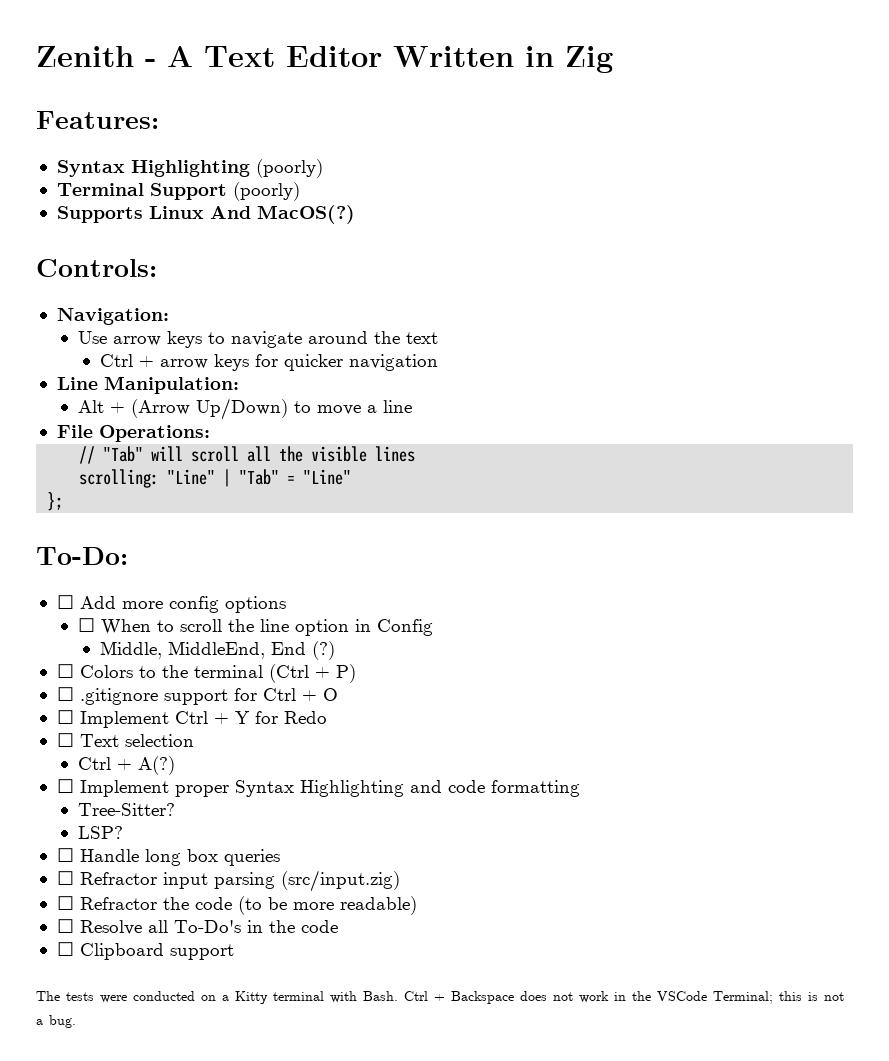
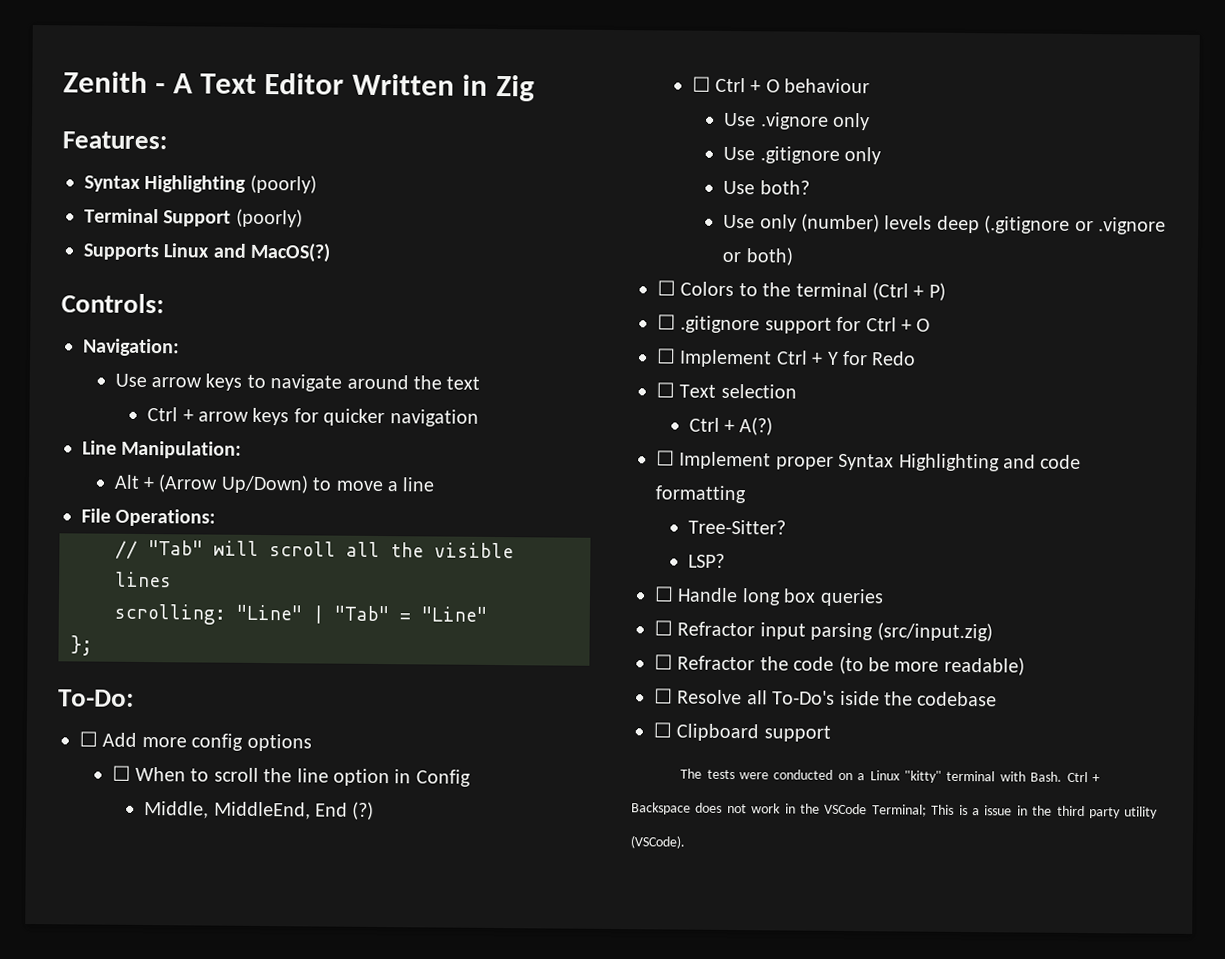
[209,206,251,219] And -> [212,243,247,258] and
(335, 650) none -> [691,76,871,94] [724,112,870,131] [723,146,881,165] [723,180,810,195] [723,213,1166,235] [722,247,793,266] // ☐ Ctrl + O behaviour // Use .vignore only // Use .gitignore only // Use both? // Use only (number) levels deep (.gitignore or .vignore or both)
[246,920,338,933] in the code -> [839,690,998,707] iside the codebase
[235,991,268,1004] Kitty -> [869,770,942,783] Linux "kitty"
[779,991,844,1001] [36,1015,76,1028] this is not a bug. -> [931,804,1159,819] [630,835,685,849] This is a issue in the third party utility (VSCode).

